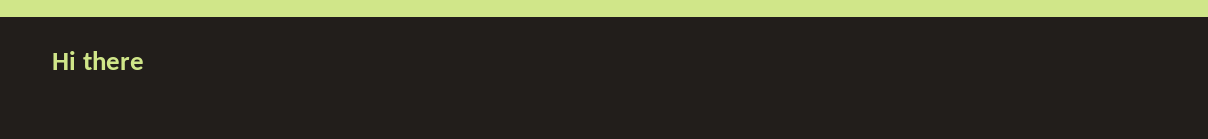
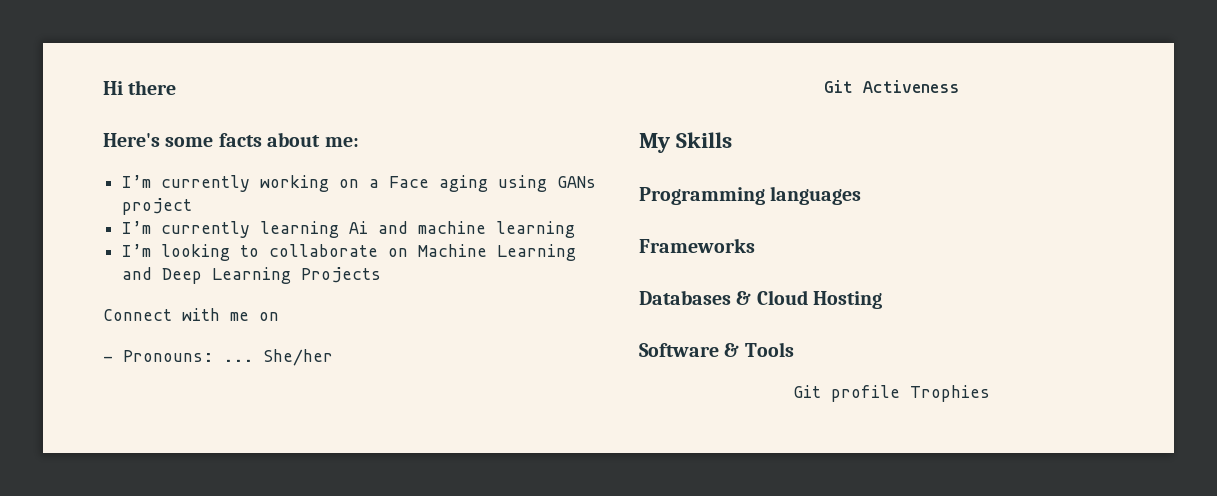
(145, 60) none -> [103,132,359,147] [122,175,597,192] [122,198,193,215] [122,221,576,238] [122,244,577,261] [122,267,382,284] [103,308,279,321] [103,349,333,366] [823,80,959,93] [639,132,733,153] [639,186,862,205] [639,238,755,253] [639,290,883,309] [639,342,794,357] [792,385,990,402] // Here's some facts about me: // I’m currently working on a Face aging using GANs project // I’m currently learning Ai and machine learning // I’m looking to collaborate on Machine Learning and Deep Learning Projects // Connect with me on // - Pronouns: ... She/her // Git Activeness // My Skills // Programming languages // Frameworks // Databases & Cloud Hosting // Software & Tools // Git profile Trophies

